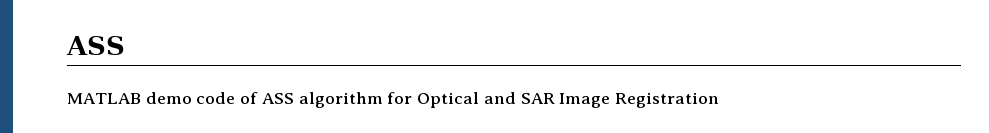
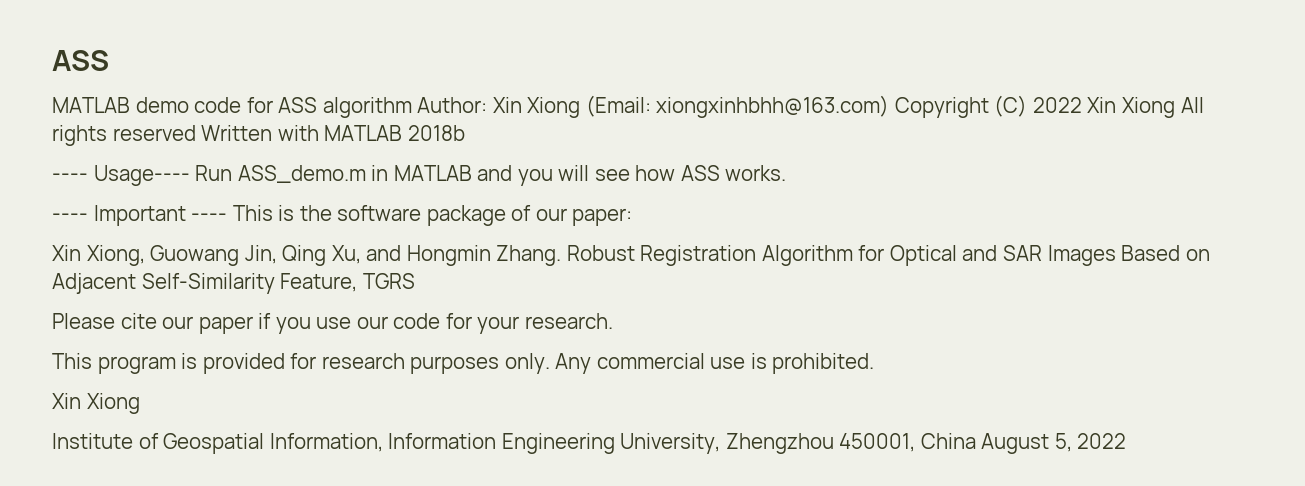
[240,92,259,104] of -> [246,97,273,113] for
[387,92,719,108] for Optical and SAR Image Registration -> [417,95,1204,118] [52,125,465,146] [52,165,787,186] [52,205,633,226] [52,245,1210,266] [52,273,415,294] [52,313,613,334] [52,353,875,374] [52,393,140,414] [52,433,1127,454] Author: Xin Xiong (Email: xiongxinhbhh@163.com) Copyright (C) 2022 Xin Xiong All rights reserved Written with MATLAB 2018b // ---- Usage---- Run ASS_demo.m in MATLAB and you will see how ASS works. // ---- Important ---- This is the software package of our paper: // Xin Xiong, Guowang Jin, Qing Xu, and Hongmin Zhang. Robust Registration Algorithm for Optical and SAR Images Based on Adjacent Self-Similarity Feature, TGRS // Please cite our paper if you use our code for your research. // This program is provided for research purposes only. Any commercial use is prohibited. // Xin Xiong // Institute of Geospatial Information, Information Engineering University, Zhengzhou 450001, China August 5, 2022

